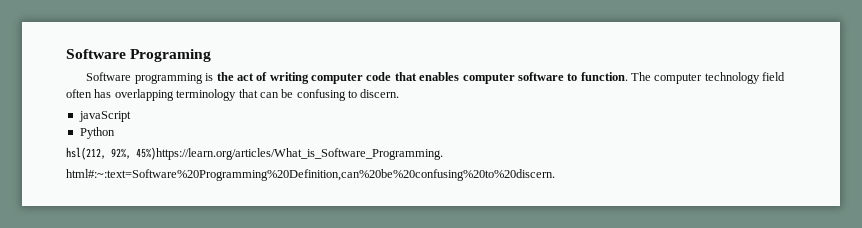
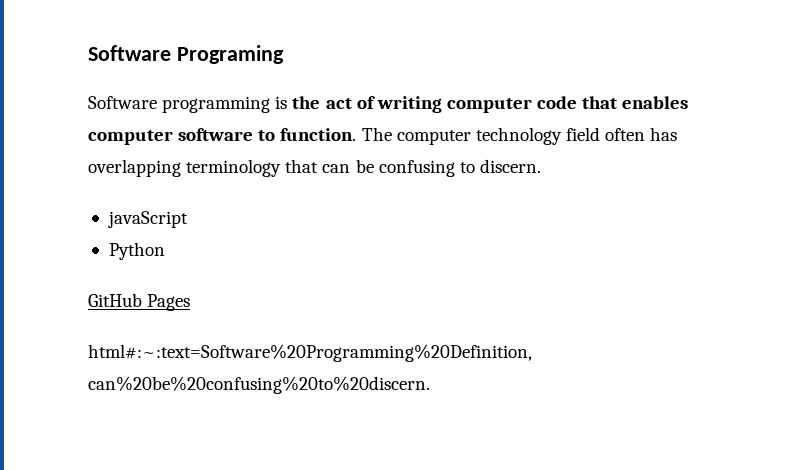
[66,147,443,160] hsl(212, 92%, 45%)https://learn.org/articles/What_is_Software_Programming. -> [88,293,191,311] GitHub Pages

